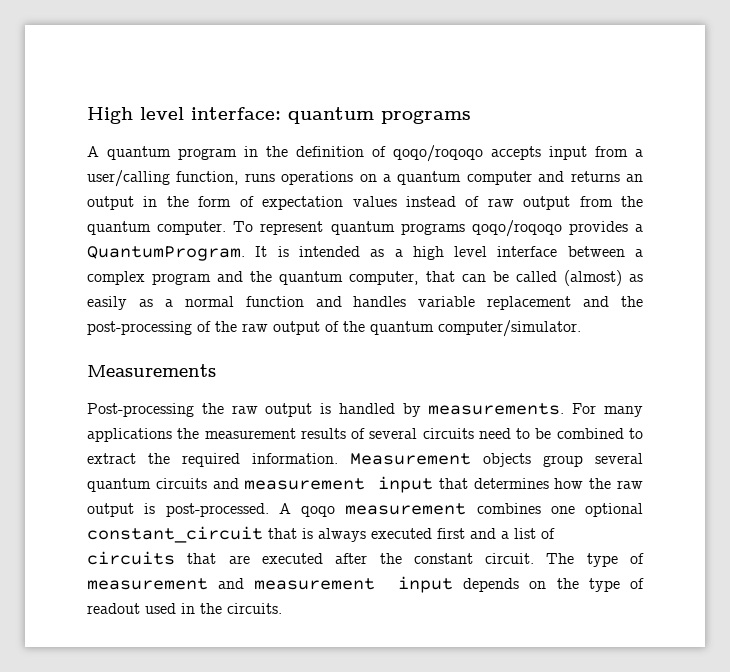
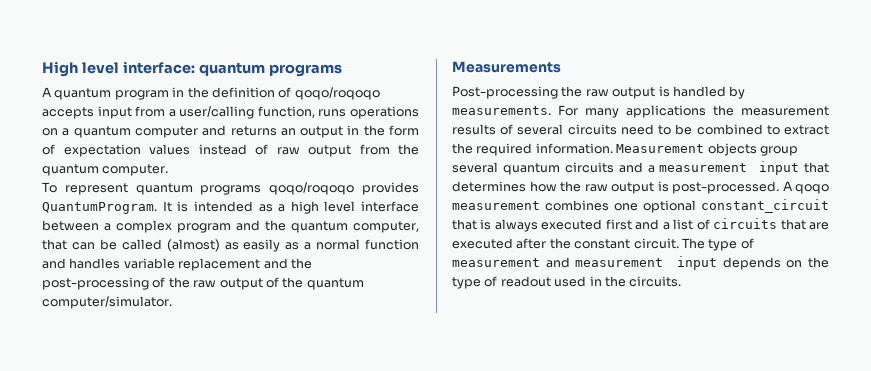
(227, 228) none -> (169, 170) //
[635,224,643,232] a -> (420, 188) none
(239, 483) none -> [647,165,655,173] a

